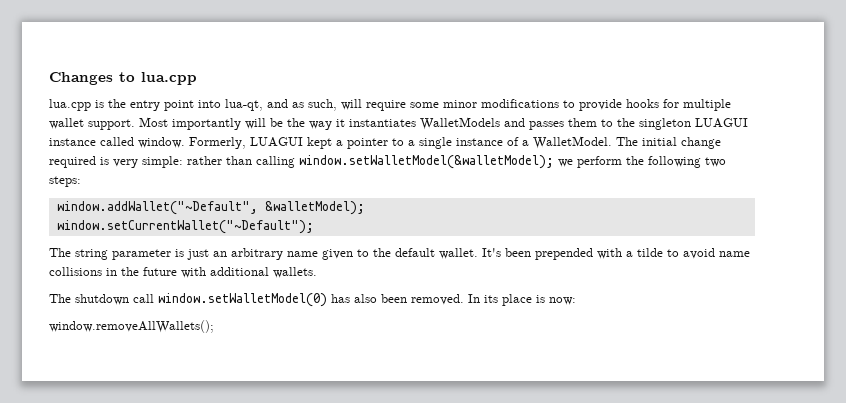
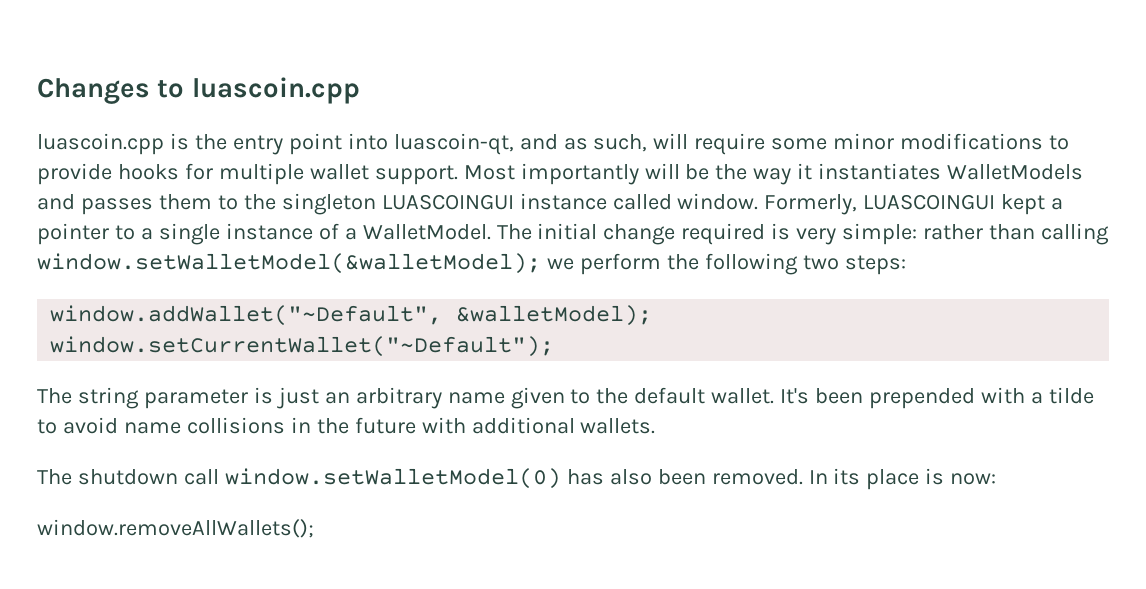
[141,72,197,85] [49,99,91,111] lua.cpp // lua.cpp -> [191,77,360,104] [37,133,164,155] luascoin.cpp // luascoin.cpp
[225,99,263,111] lua-qt, -> [393,133,514,155] luascoin-qt,
[695,118,748,128] LUAGUI -> [381,194,514,210] LUASCOINGUI
[250,137,303,147] LUAGUI -> [863,194,996,210] LUASCOINGUI

